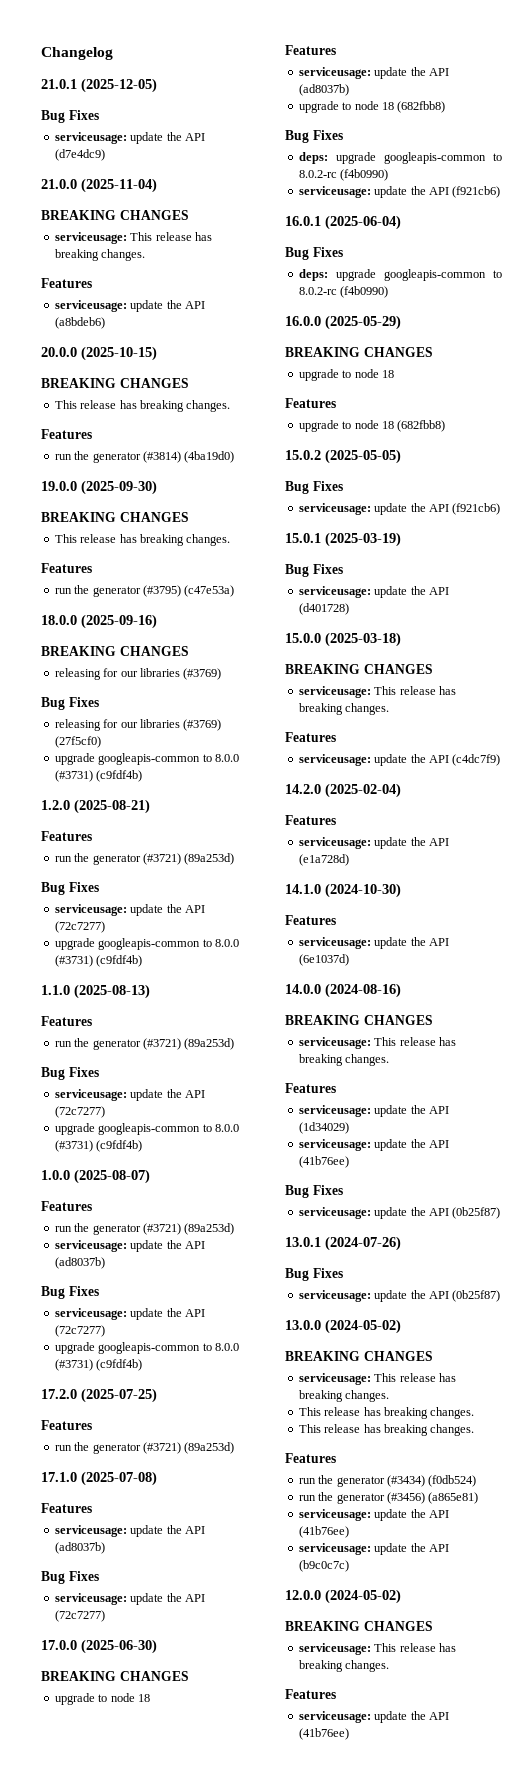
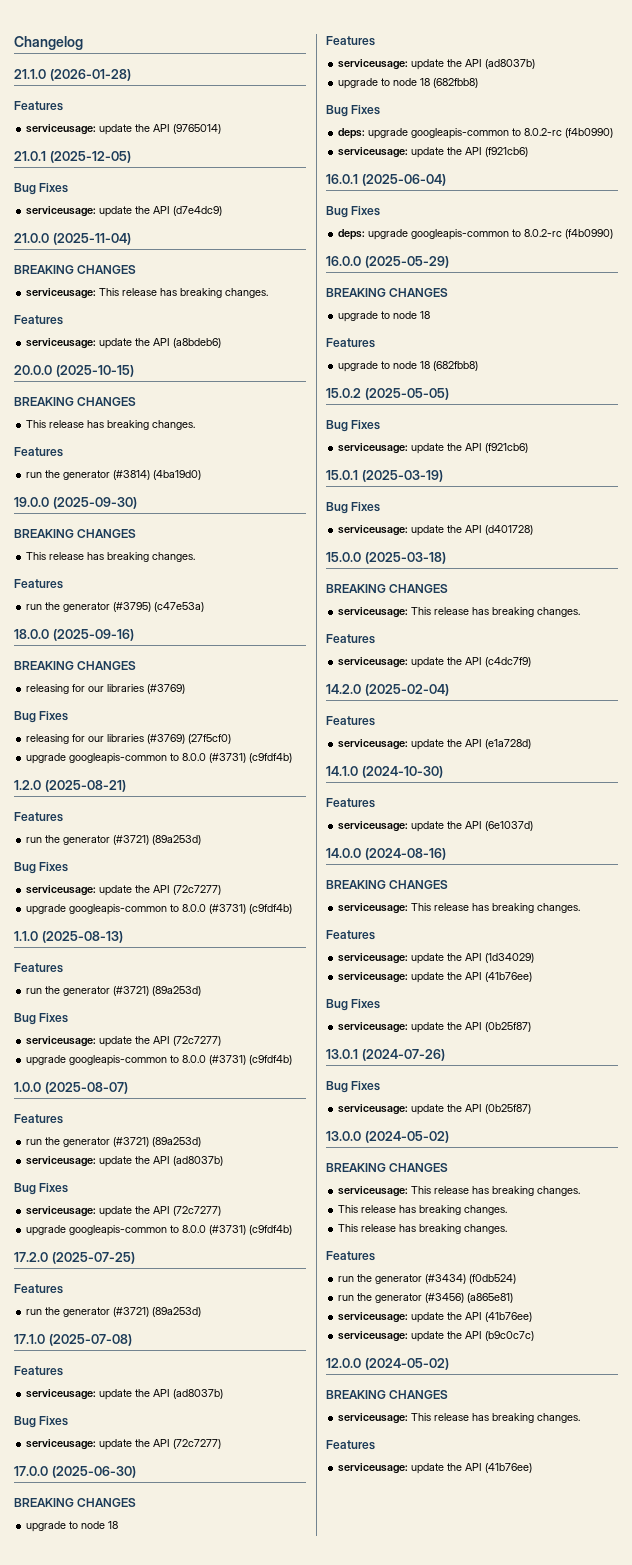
(113, 53) none -> [14,69,131,81] [14,101,63,111] [26,124,222,135] // 21.1.0 (2026-01-28) // Features // serviceusage: update the API (9765014)

